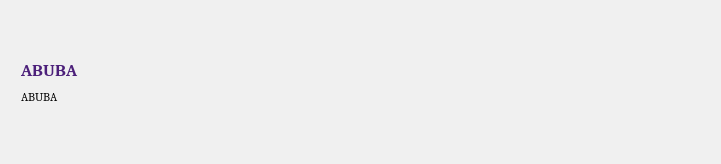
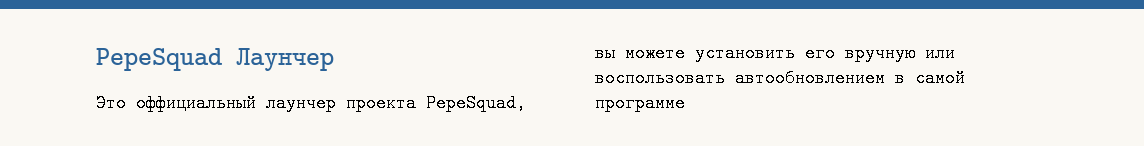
[20,65,78,76] [21,93,58,101] ABUBA // ABUBA -> [96,48,334,71] [96,94,526,112] [595,46,955,62] [595,71,965,87] [595,96,685,112] PepeSquad Лаунчер // Это оффициальный лаунчер проекта PepeSquad, вы можете установить его вручную или воспользовать автообновлением в самой программе

